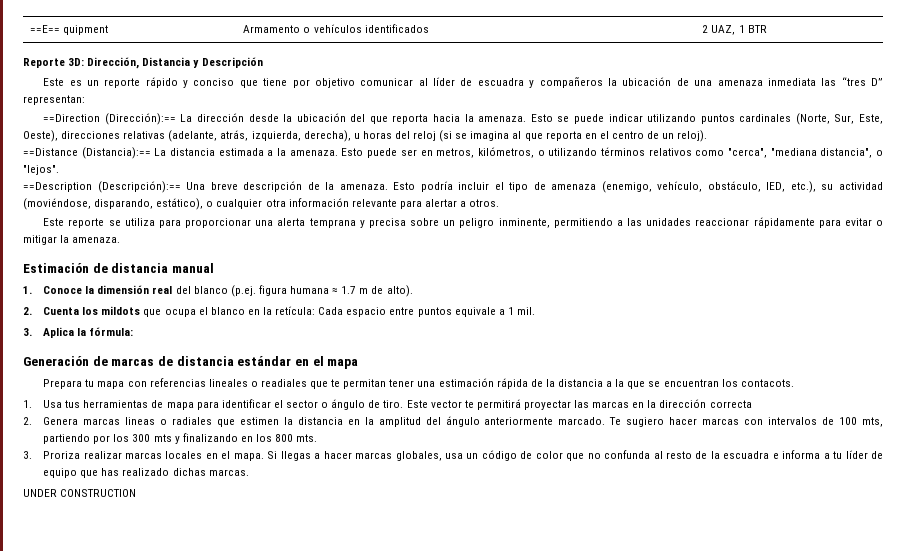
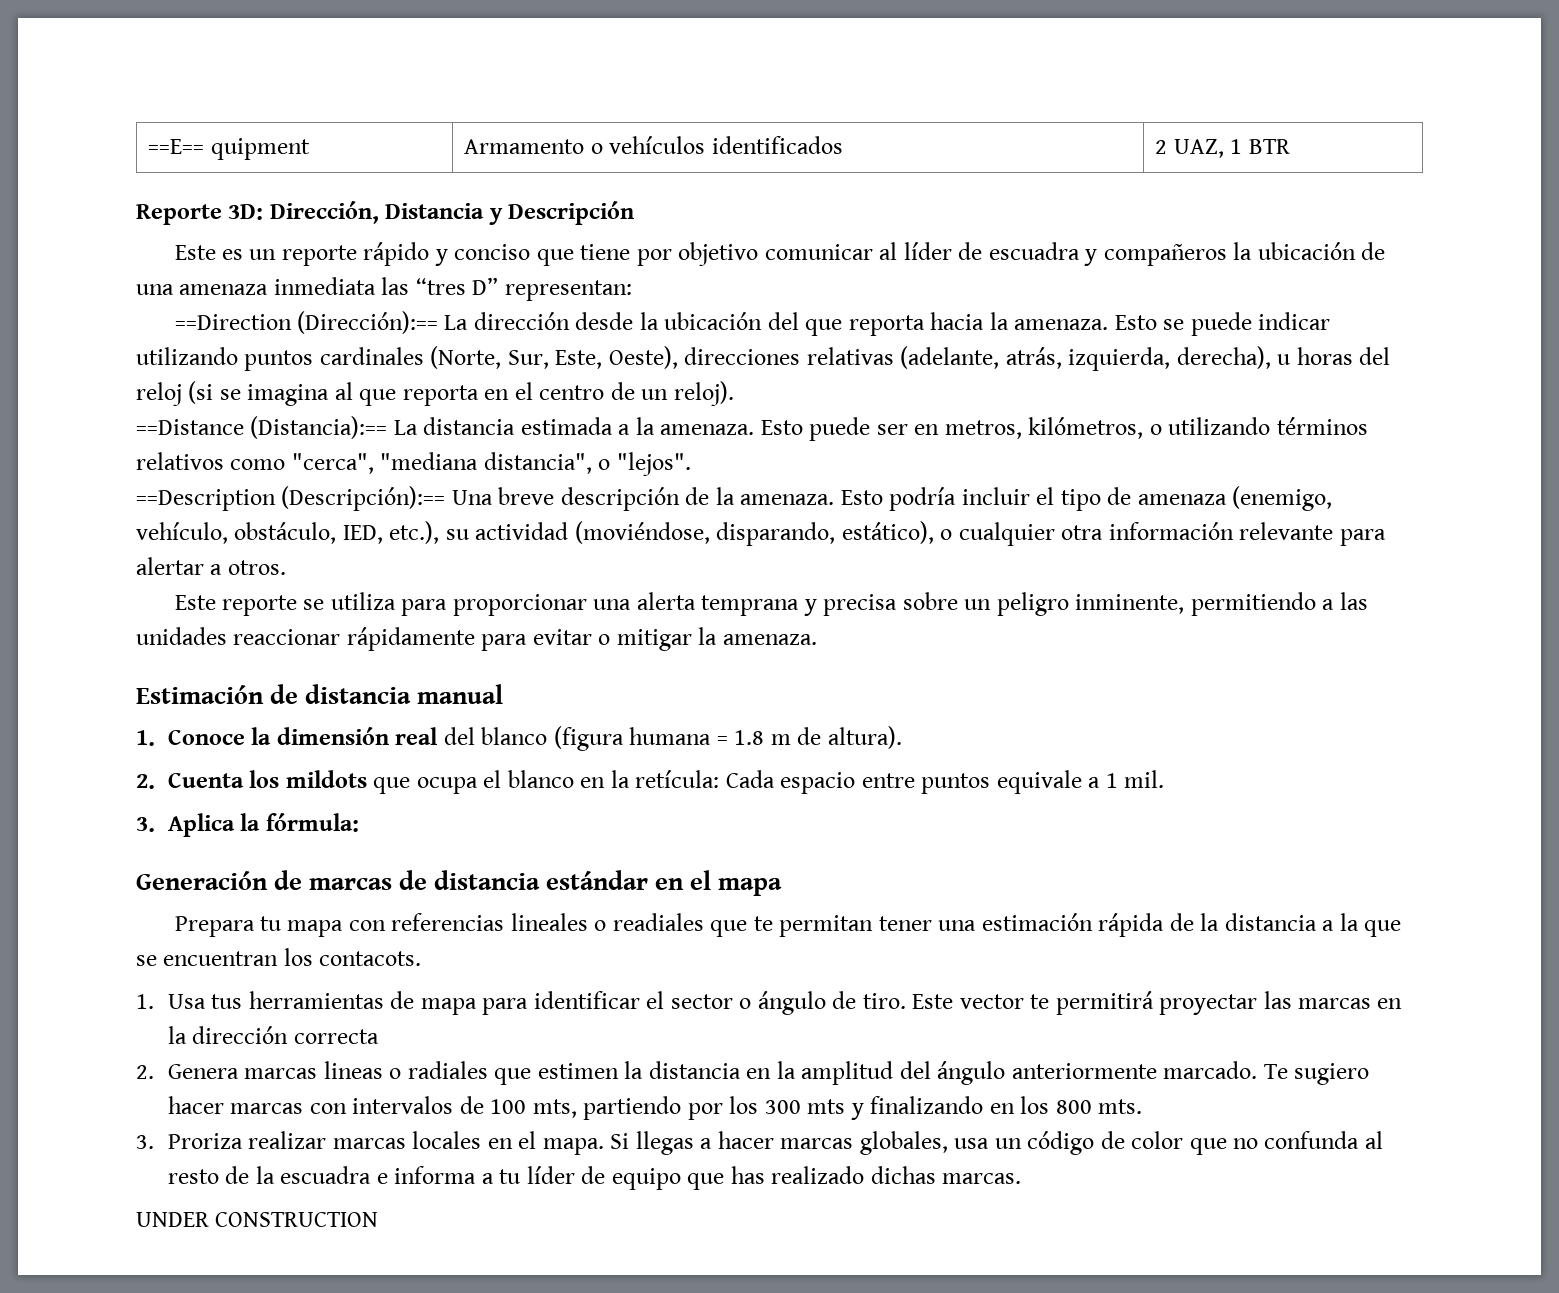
[230,285,357,297] (p.ej. figura humana ≈ 1.7 -> [553,726,765,751] (figura humana = 1.8
[386,285,413,297] alto). -> [827,726,902,749] altura).

